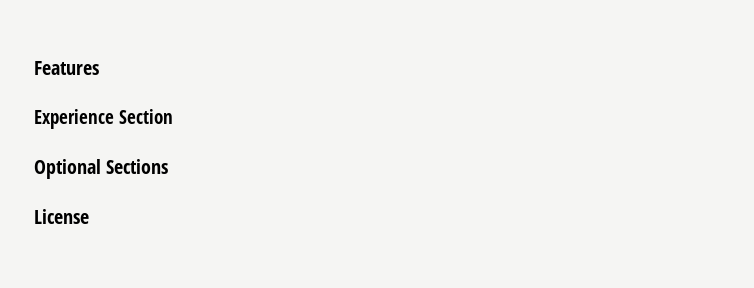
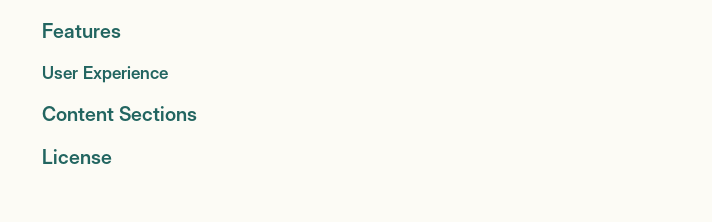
(99, 68) none -> [42,66,78,79] User
[119,109,173,124] [34,159,101,179] Section // Optional -> [42,106,114,121] // Content

